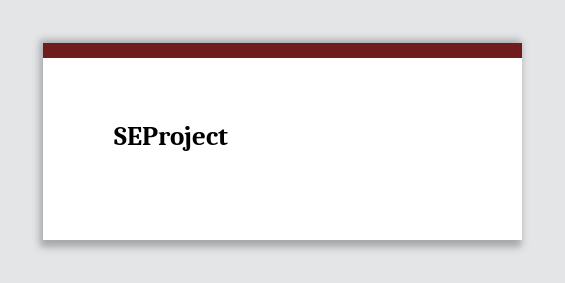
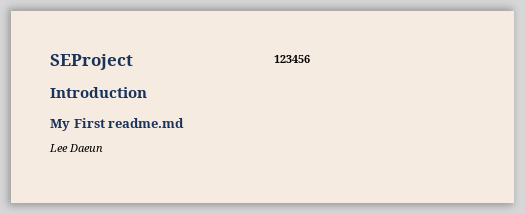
(228, 138) none -> [50,87,147,98] [50,118,185,131] [49,144,103,152] [274,55,310,63] // Introduction // My First readme.md // Lee Daeun // 123456

